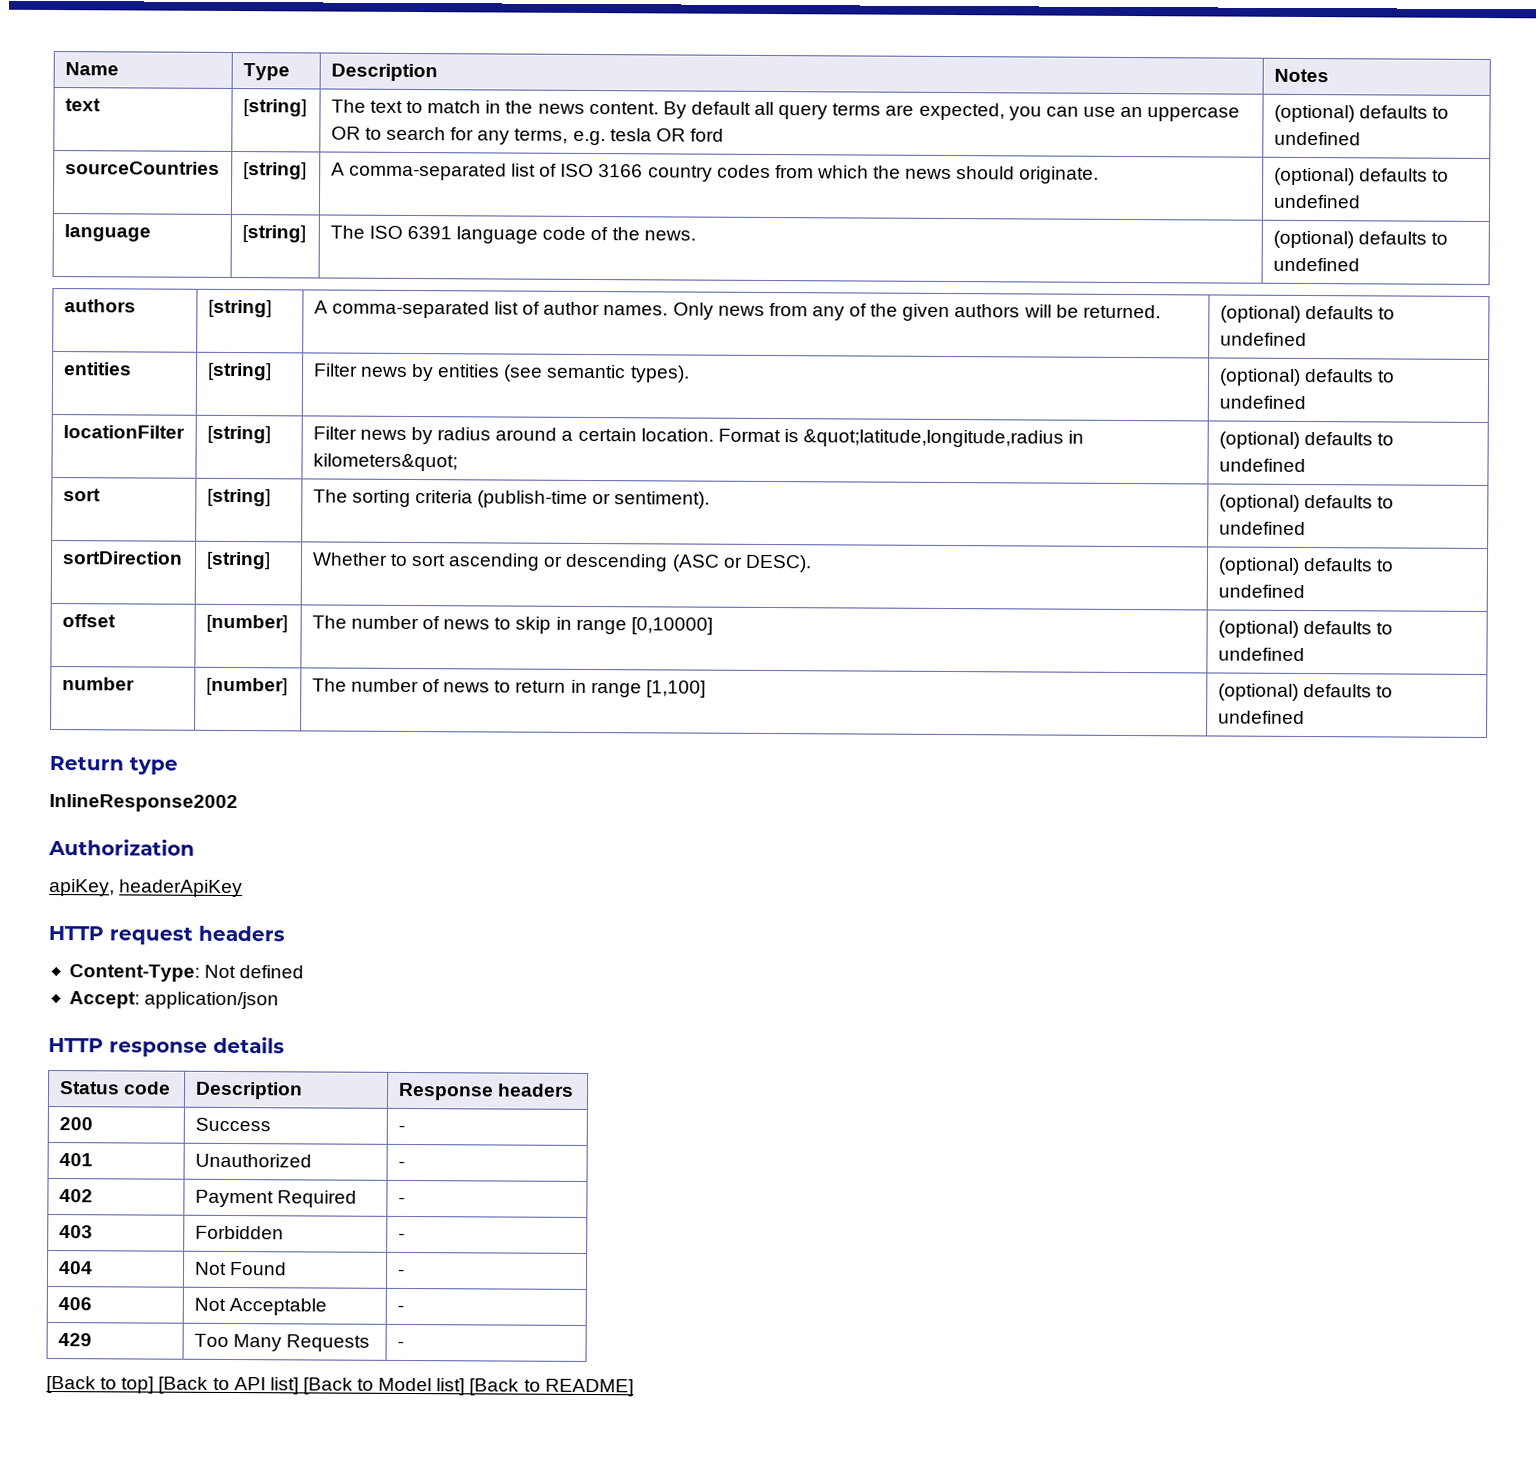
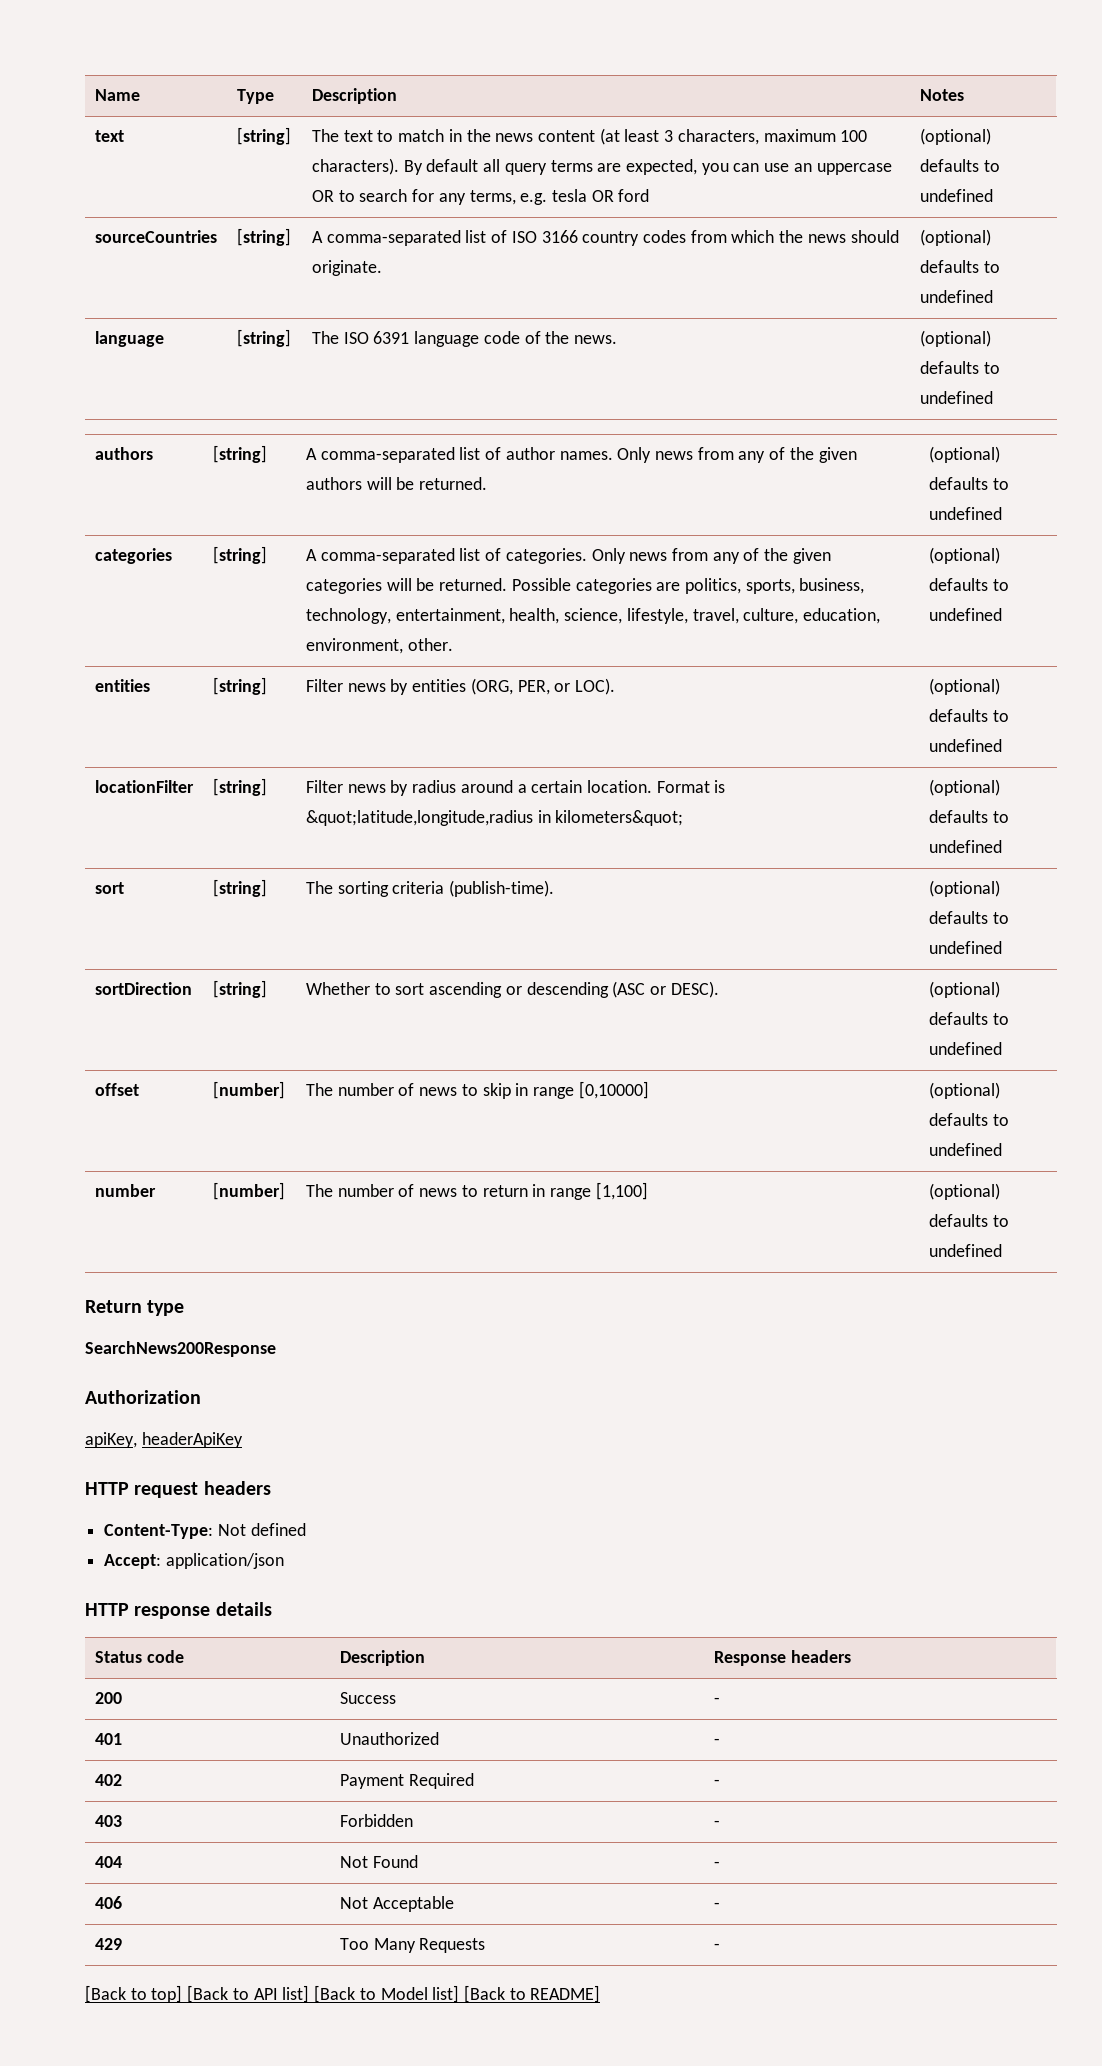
[588,101,659,115] content. -> [537,128,868,145] [311,158,399,175] content (at least 3 characters, maximum 100 characters).
(1307, 339) none -> [94,548,172,564] [212,546,267,564] [305,548,831,564] [305,578,865,594] [305,608,880,624] [305,638,453,654] [928,547,1000,564] [928,578,1009,591] [928,608,1002,621] // categories | [string] | A comma-separated list of categories. Only news from any of the given categories will be returned. Possible categories are politics, sports, business, technology, entertainment, health, science, lifestyle, travel, culture, education, environment, other. | (optional) defaults to undefined
[503,364,690,383] (see semantic types). -> [470,678,615,695] (ORG, PER, or LOC).
[477,490,711,509] (publish-time or sentiment). -> [449,880,555,897] (publish-time).
[49,793,238,813] InlineResponse2002 -> [85,1341,276,1357] SearchNews200Response

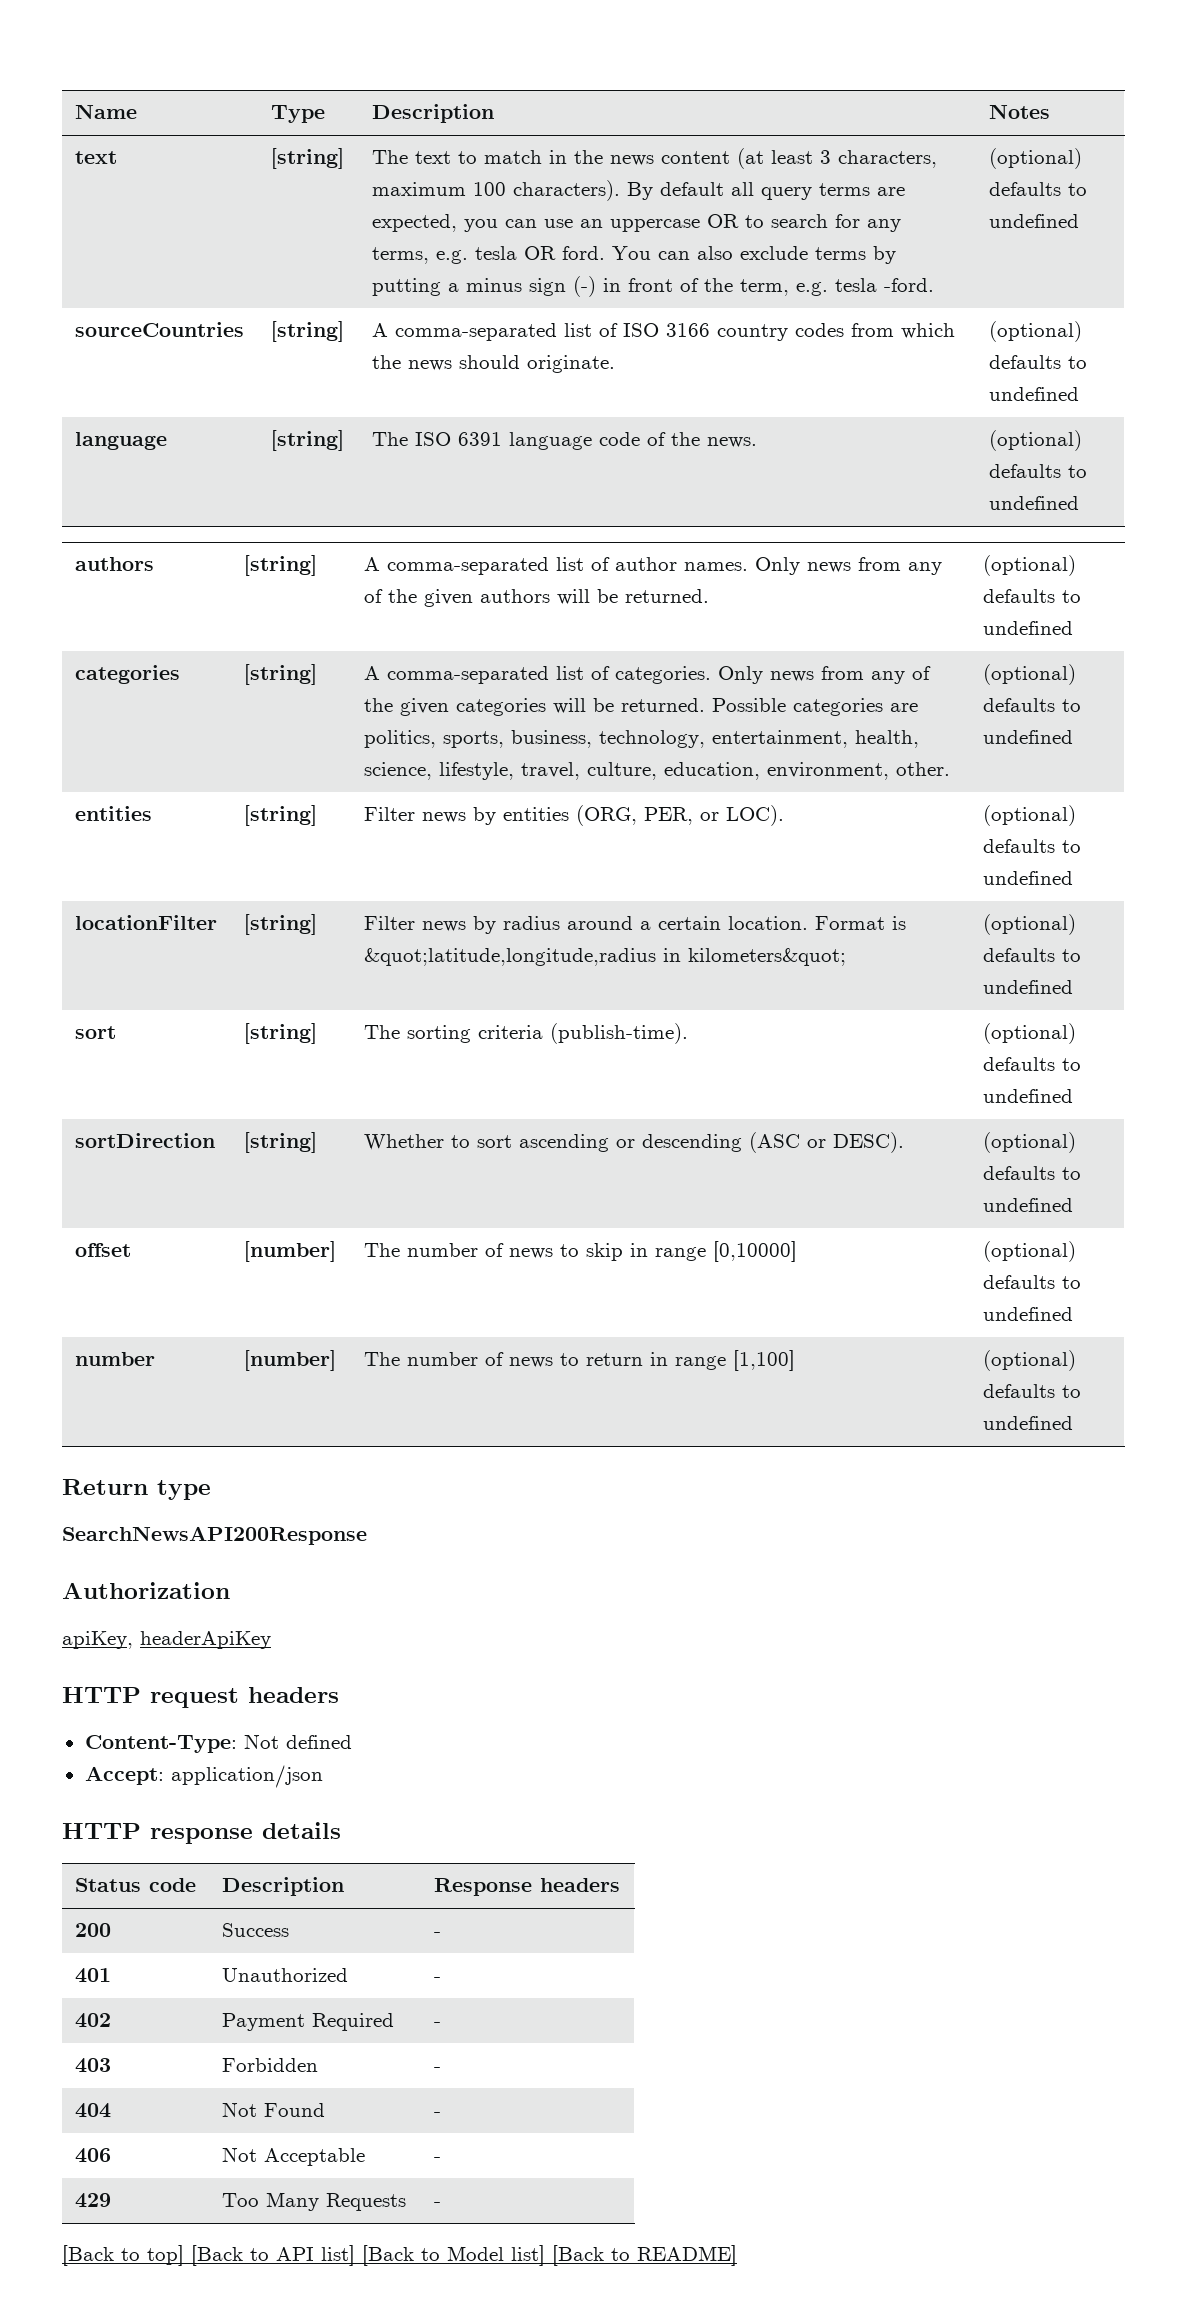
[618,189,650,202] ford -> [562,246,897,264] [372,276,935,297] ford. You can also exclude terms by putting a minus sign (-) in front of the term, e.g. tesla -ford.
[85,1341,276,1357] SearchNews200Response -> [62,1526,367,1545] SearchNewsAPI200Response

